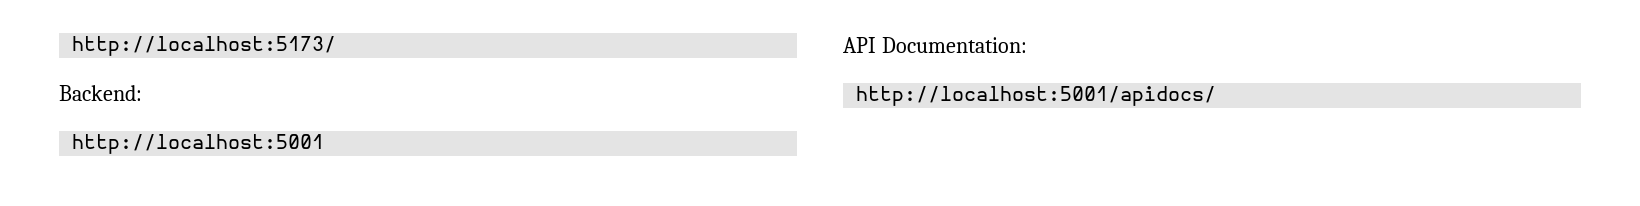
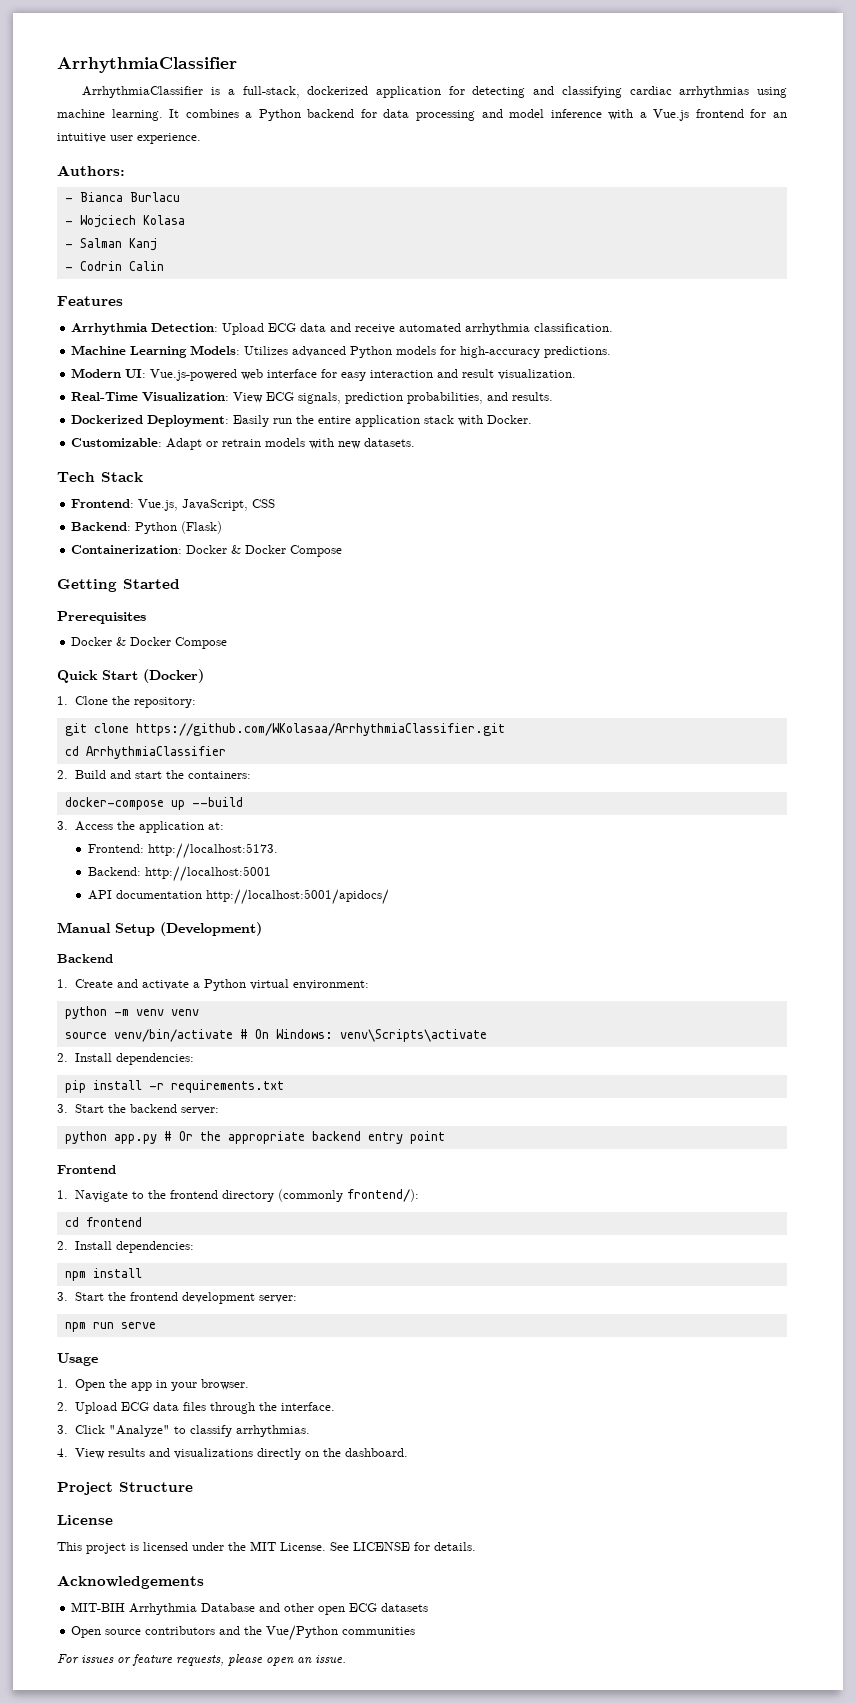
[72,36,337,56] [59,85,142,101] [72,134,325,154] [843,37,1027,53] [856,86,1217,106] http://localhost:5173/ // Backend: // http://localhost:5001 // API Documentation: // http://localhost:5001/apidocs/ -> [57,57,237,73] [82,86,788,98] [57,109,787,121] [57,133,201,144] [57,165,125,176] [64,192,180,202] [64,215,185,228] [64,238,157,251] [64,261,164,271] [57,296,123,306] [71,323,614,335] [71,345,612,358] [71,368,577,381] [71,392,554,404] [71,415,533,427] [71,438,416,450] [57,472,143,482] [71,499,276,511] [71,521,223,534] [71,545,343,557] [57,579,180,592] [57,611,146,624] [71,637,228,649] [57,669,204,683] [57,696,196,708] [64,723,505,736] [64,746,226,759] [57,770,251,779] [64,797,243,810] [57,821,224,833] [87,843,278,859] [87,866,271,882] [87,889,389,905] [57,922,262,936] [57,954,113,963] [57,979,369,991] [64,1006,199,1019] [64,1029,487,1042] [57,1053,194,1065] [64,1080,284,1093] [57,1104,219,1115] [64,1131,445,1144] [57,1165,116,1174] [57,1189,419,1202] [64,1217,142,1227] [57,1241,194,1253] [64,1268,142,1281] [57,1292,297,1304] [64,1322,156,1332] [57,1353,98,1366] [57,1379,249,1391] [57,1402,335,1414] [57,1425,310,1437] [57,1448,408,1460] [57,1482,193,1495] [57,1515,113,1525] [57,1541,476,1554] [57,1575,204,1589] [71,1602,429,1615] [71,1625,416,1641] [57,1654,346,1666] ArrhythmiaClassifier // ArrhythmiaClassifier is a full-stack, dockerized application for detecting and classifying cardiac arrhythmias using machine learning. It combines a Python backend for data processing and model inference with a Vue.js frontend for an intuitive user experience. // Authors: // - Bianca Burlacu // - Wojciech Kolasa // - Salman Kanj // - Codrin Calin // Features // Arrhythmia Detection: Upload ECG data and receive automated arrhythmia classification. // Machine Learning Models: Utilizes advanced Python models for high-accuracy predictions. // Modern UI: Vue.js-powered web interface for easy interaction and result visualization. // Real-Time Visualization: View ECG signals, prediction probabilities, and results. // Dockerized Deployment: Easily run the entire application stack with Docker. // Customizable: Adapt or retrain models with new datasets. // Tech Stack // Frontend: Vue.js, JavaScript, CSS // Backend: Python (Flask) // Containerization: Docker & Docker Compose // Getting Started // Prerequisites // Docker & Docker Compose // Quick Start (Docker) // 1. Clone the repository: // git clone https://github.com/WKolasaa/ArrhythmiaClassifier.git // cd ArrhythmiaClassifier // 2. Build and start the containers: // docker-compose up --build // 3. Access the application at: // Frontend: http://localhost:5173. // Backend: http://localhost:5001 // API documentation http://localhost:5001/apidocs/ // Manual Setup (Development) // Backend // 1. Create and activate a Python virtual environment: // python -m venv venv // source venv/bin/activate # On Windows: venv\Scripts\activate // 2. Install dependencies: // pip install -r requirements.txt // 3. Start the backend server: // python app.py # Or the appropriate backend entry point // Frontend // 1. Navigate to the frontend directory (commonly frontend/): // cd frontend // 2. Install dependencies: // npm install // 3. Start the frontend development server: // npm run serve // Usage // 1. Open the app in your browser. // 2. Upload ECG data files through the interface. // 3. Click "Analyze" to classify arrhythmias. // 4. View results and visualizations directly on the dashboard. // Project Structure // License // This project is licensed under the MIT License. See LICENSE for details. // Acknowledgements // MIT-BIH Arrhythmia Database and other open ECG datasets // Open source contributors and the Vue/Python communities // For issues or feature requests, please open an issue.

